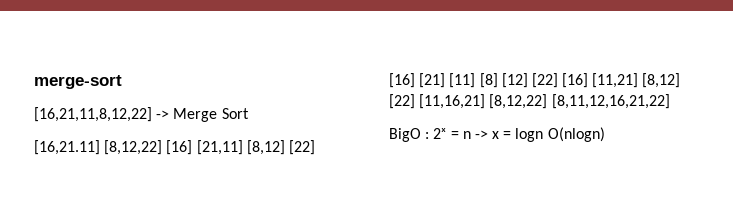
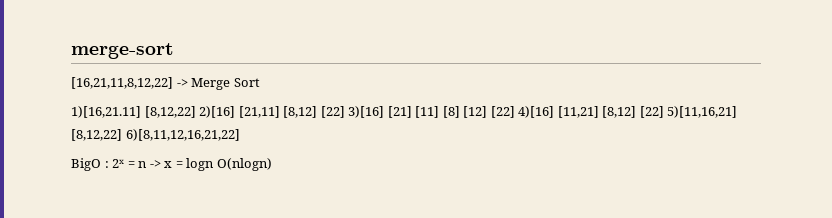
[34,140,193,155] [16,21.11] [8,12,22] [16] -> [71,106,236,118] 1)[16,21.11] [8,12,22] 2)[16]
[389,73,415,88] [16] -> [348,106,385,118] 3)[16]
[562,73,589,88] [16] -> [518,106,555,118] 4)[16]
[419,94,670,109] [11,16,21] [8,12,22] [8,11,12,16,21,22] -> [667,106,738,118] [71,129,240,141] 5)[11,16,21] [8,12,22] 6)[8,11,12,16,21,22]

